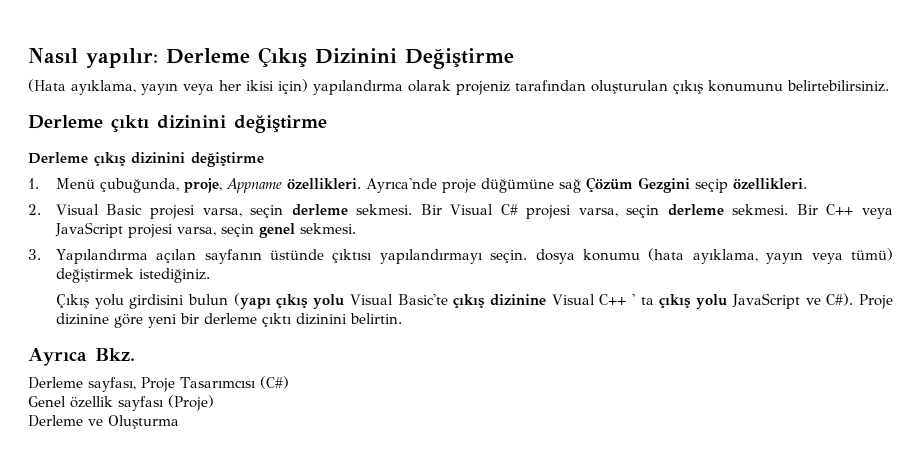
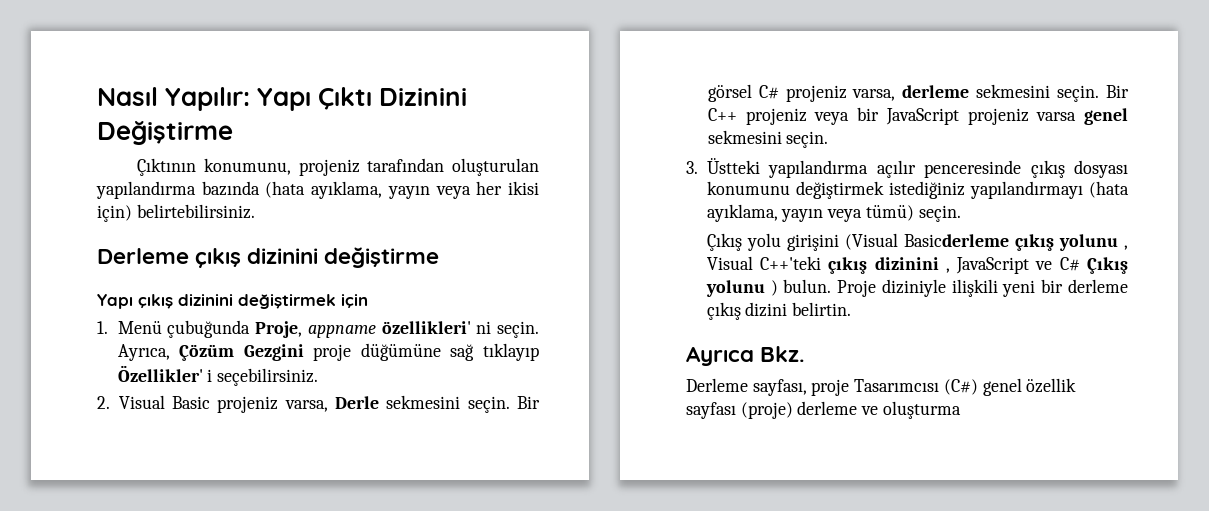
[86,47,307,68] yapılır: Derleme Çıkış -> [165,87,373,111] Yapılır: Yapı Çıktı
[28,79,66,92] (Hata -> [137,158,539,176] [96,181,306,199] Çıktının konumunu, projeniz tarafından oluşturulan yapılandırma bazında (hata
[313,80,889,95] [28,115,327,133] [28,152,264,167] [28,177,807,193] [28,204,893,219] [54,222,356,238] [28,249,641,264] yapılandırma olarak projeniz tarafından oluşturulan çıkış konumunu belirtebilirsiniz. // Derleme çıktı dizinini değiştirme // Derleme çıkış dizinini değiştirme // 1. Menü çubuğunda, proje, Appname özellikleri. Ayrıca'nde proje düğümüne sağ Çözüm Gezgini seçip özellikleri. // 2. Visual Basic projesi varsa, seçin derleme sekmesi. Bir Visual C# projesi varsa, seçin derleme sekmesi. Bir C++ veya JavaScript projesi varsa, seçin genel sekmesi. // 3. Yapılandırma açılan sayfanın üstünde çıktısı yapılandırmayı seçin. dosya konumu -> [136,204,255,219] [97,247,440,268] [97,294,368,309] [97,320,539,338] [117,343,539,361] [117,365,319,386] [97,395,540,413] [707,84,1129,102] [707,107,1128,125] [707,130,829,148] [686,158,1128,178] [706,181,1083,199] belirtebilirsiniz. // Derleme çıkış dizinini değiştirme // Yapı çıkış dizinini değiştirmek için // 1. Menü çubuğunda Proje, appname özellikleri' ni seçin. Ayrıca, Çözüm Gezgini proje düğümüne sağ tıklayıp Özellikler' i seçebilirsiniz. // 2. Visual Basic projeniz varsa, Derle sekmesini seçin. Bir görsel C# projeniz varsa, derleme sekmesini seçin. Bir C++ projeniz veya bir JavaScript projeniz varsa genel sekmesini seçin. // 3. Üstteki yapılandırma açılır penceresinde çıkış dosyası konumunu değiştirmek istediğiniz yapılandırmayı
[55,268,210,283] değiştirmek istediğiniz. -> [918,205,961,222] seçin.
[129,293,894,309] [55,313,143,328] girdisini bulun (yapı çıkış yolu Visual Basic'te çıkış dizinine Visual C++ ' ta çıkış yolu JavaScript ve C#). Proje dizinine göre -> [786,233,1128,251] [706,256,1128,274] [705,279,998,297] girişini (Visual Basicderleme çıkış yolunu , Visual C++'teki çıkış dizinini , JavaScript ve C# Çıkış yolunu ) bulun. Proje diziniyle ilişkili
[261,313,347,327] çıktı dizinini -> [706,302,788,320] çıkış dizini
[141,377,175,392] Proje -> [811,379,850,396] proje
[28,396,66,407] // Genel -> [982,378,1022,396] genel
[168,395,214,411] [28,415,179,429] (Proje) // Derleme ve Oluşturma -> [740,401,961,419] (proje) derleme ve oluşturma

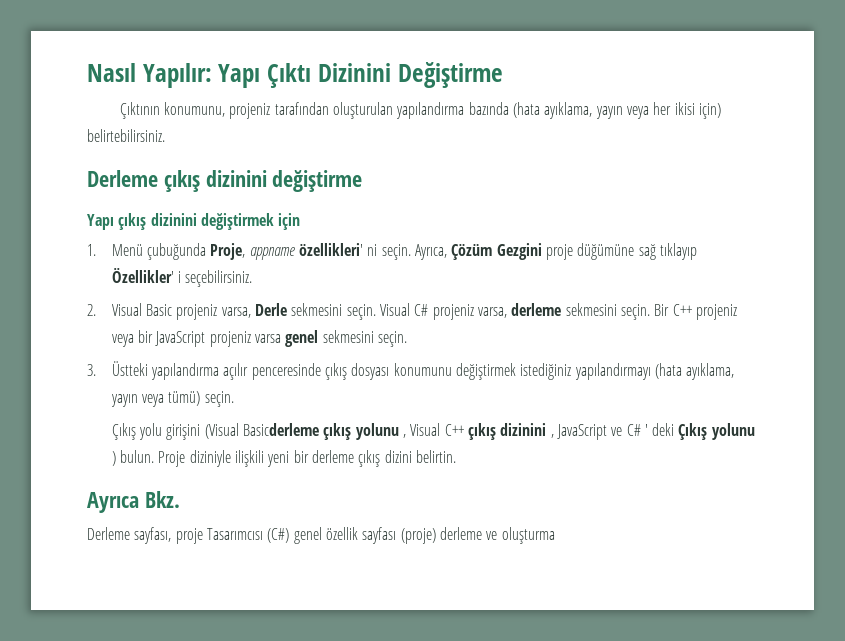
[517,396,540,409] [707,84,752,102] Bir görsel -> [379,303,410,316] Visual
[760,256,822,270] C++'teki -> [444,424,464,436] C++
(1080, 264) none -> [644,423,675,436] ' deki

